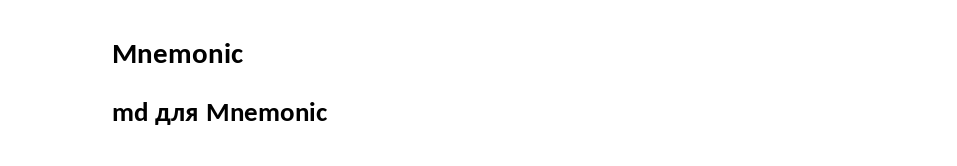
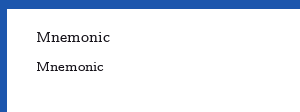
[112,102,199,125] md для -> (110, 37) none

